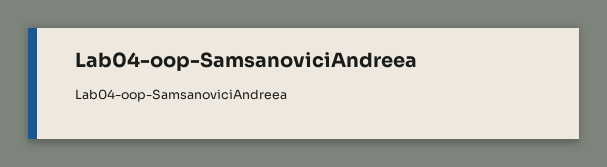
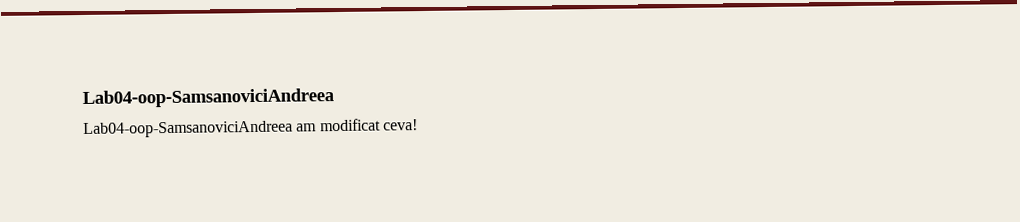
(287, 95) none -> [296,118,418,132] am modificat ceva!

